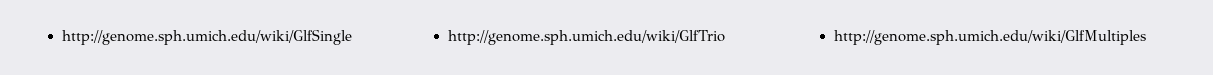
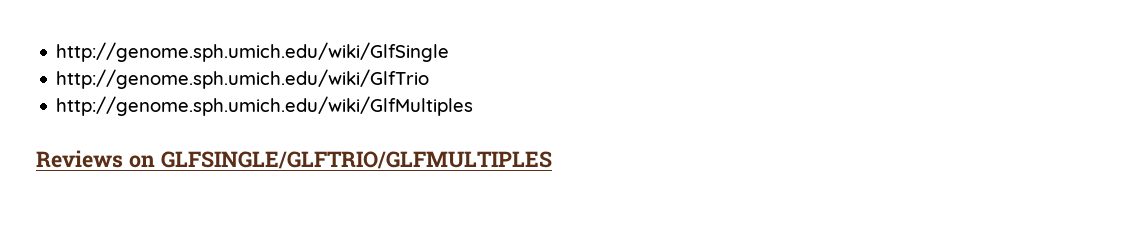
(1146, 37) none -> [36,150,552,169] // Reviews on GLFSINGLE/GLFTRIO/GLFMULTIPLES

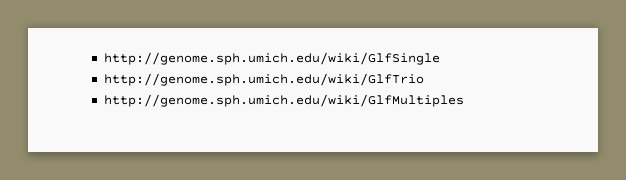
[36,150,552,169] // Reviews on GLFSINGLE/GLFTRIO/GLFMULTIPLES -> (464, 100) none

